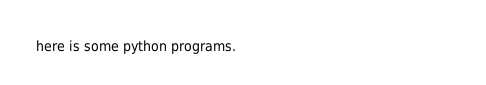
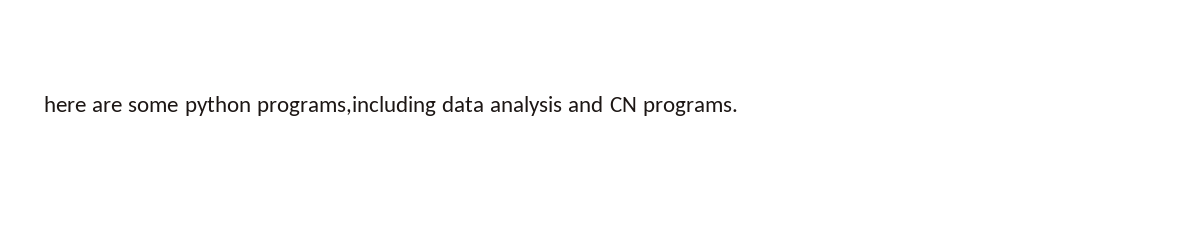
[69,40,80,52] is -> [92,101,123,112] are
(167, 47) none -> [256,96,637,116] programs,including data analysis and CN

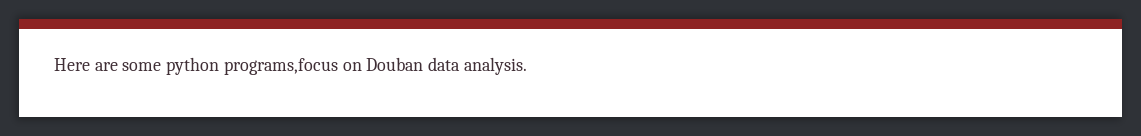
[44,96,86,112] here -> [54,58,90,71] Here
[256,96,738,116] programs,including data analysis and CN programs. -> [223,57,527,75] programs,focus on Douban data analysis.

